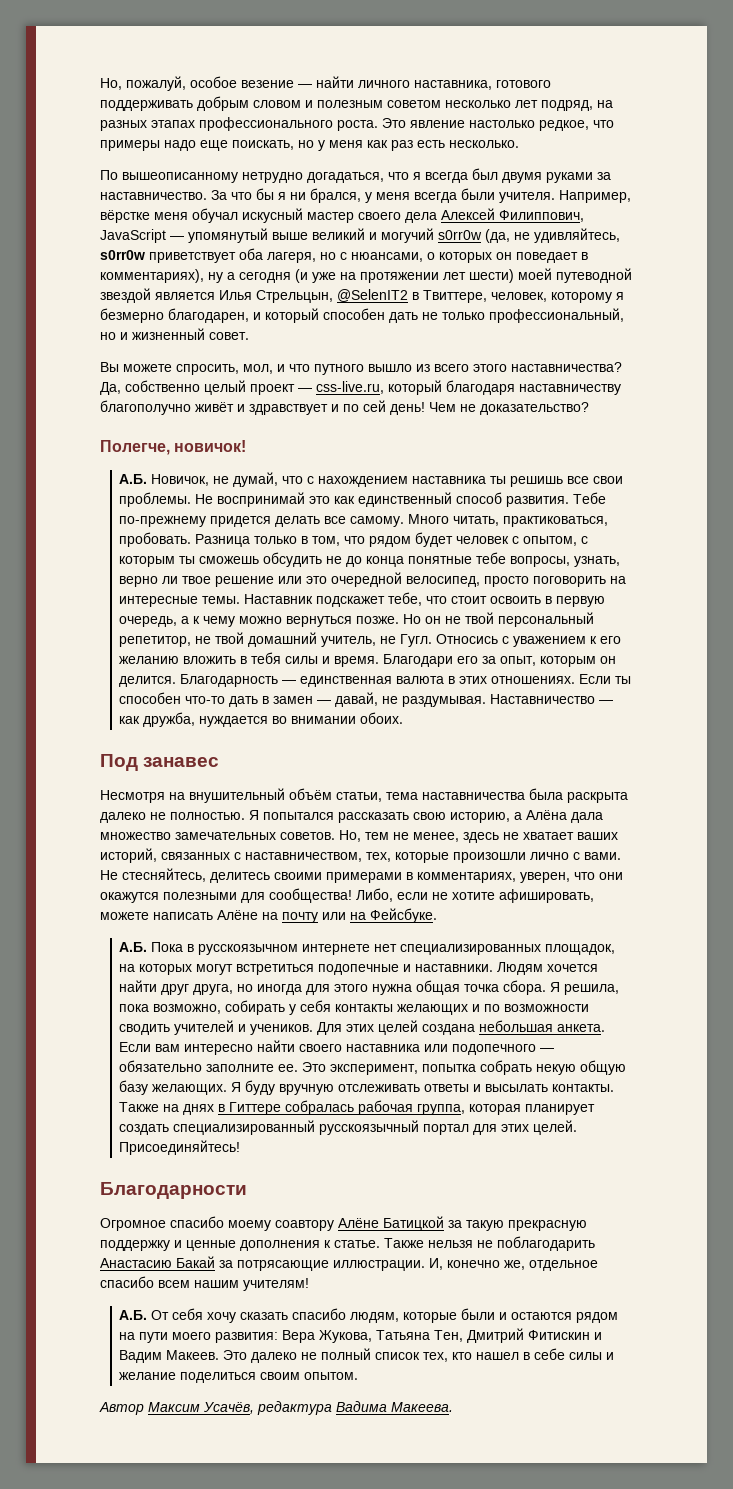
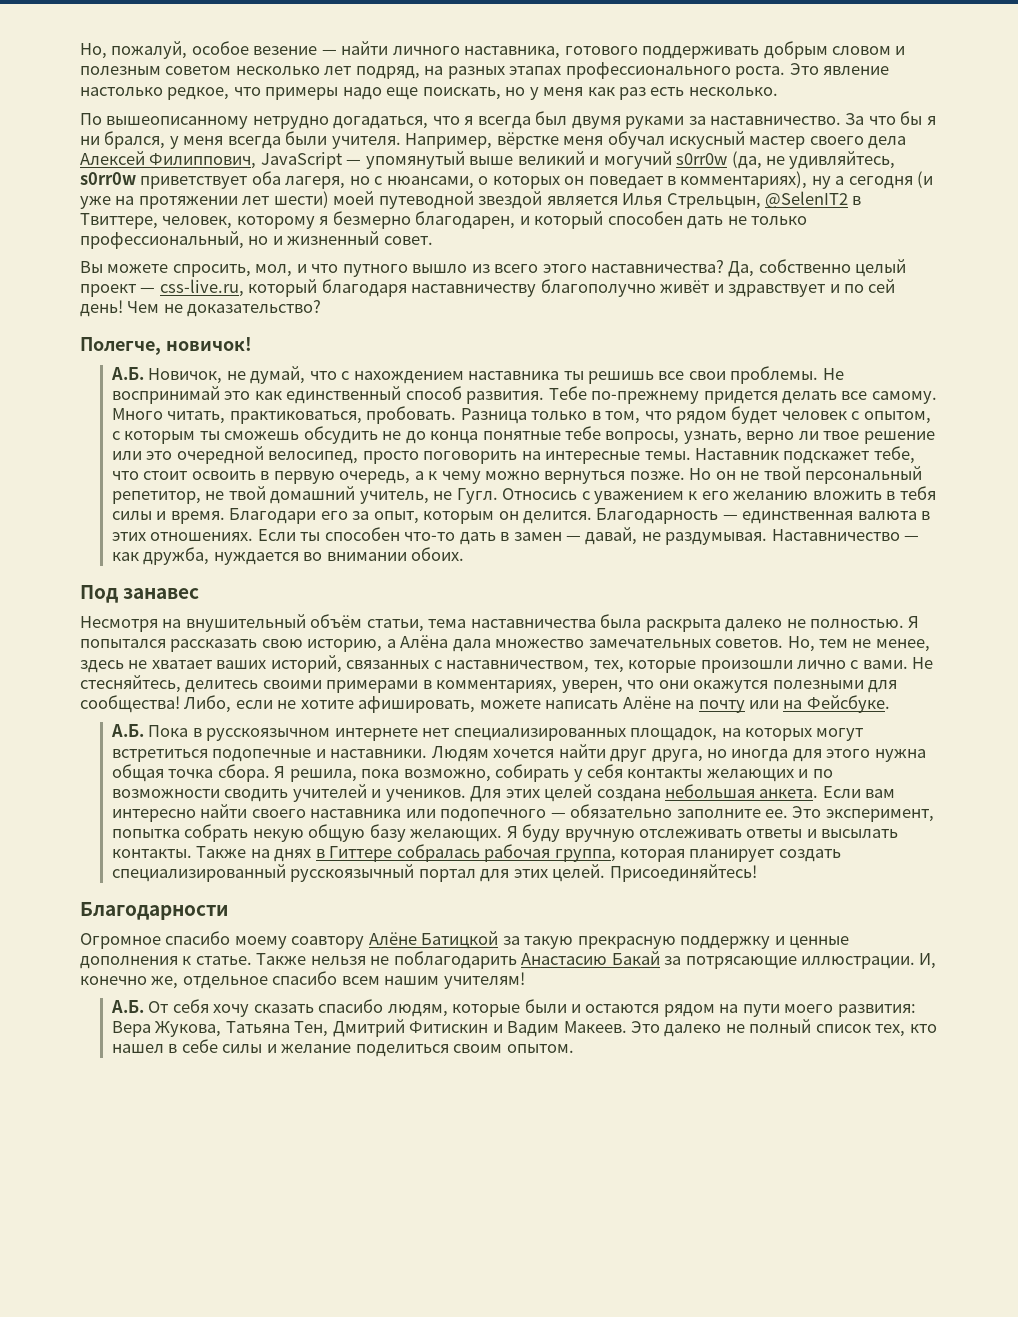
[99,1401,453,1415] // Автор Максим Усачёв, редактура Вадима Макеева. -> (574, 1048) none

